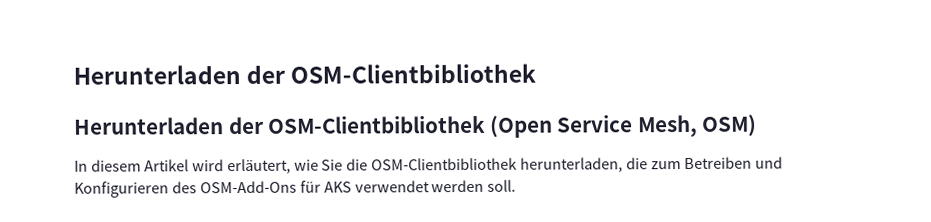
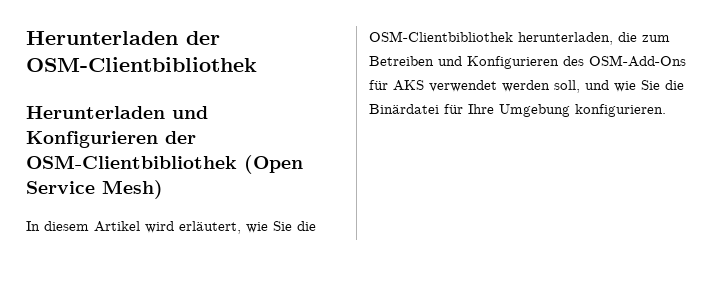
(224, 126) none -> [172,106,208,119] [26,131,158,148] und Konfigurieren
[637,114,758,138] Mesh, OSM) -> [102,180,163,199] Mesh)
[487,179,517,192] soll. -> [554,80,684,93] [369,104,666,117] soll, und wie Sie die Binärdatei für Ihre Umgebung konfigurieren.

